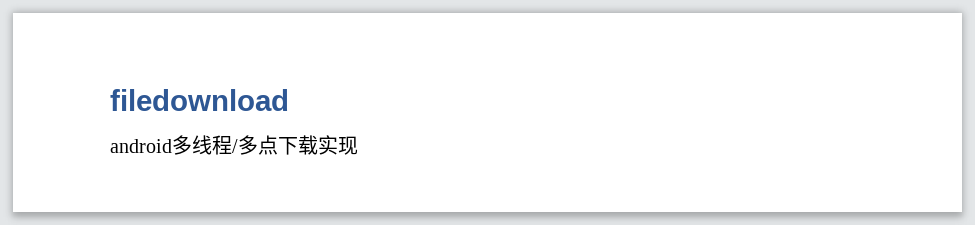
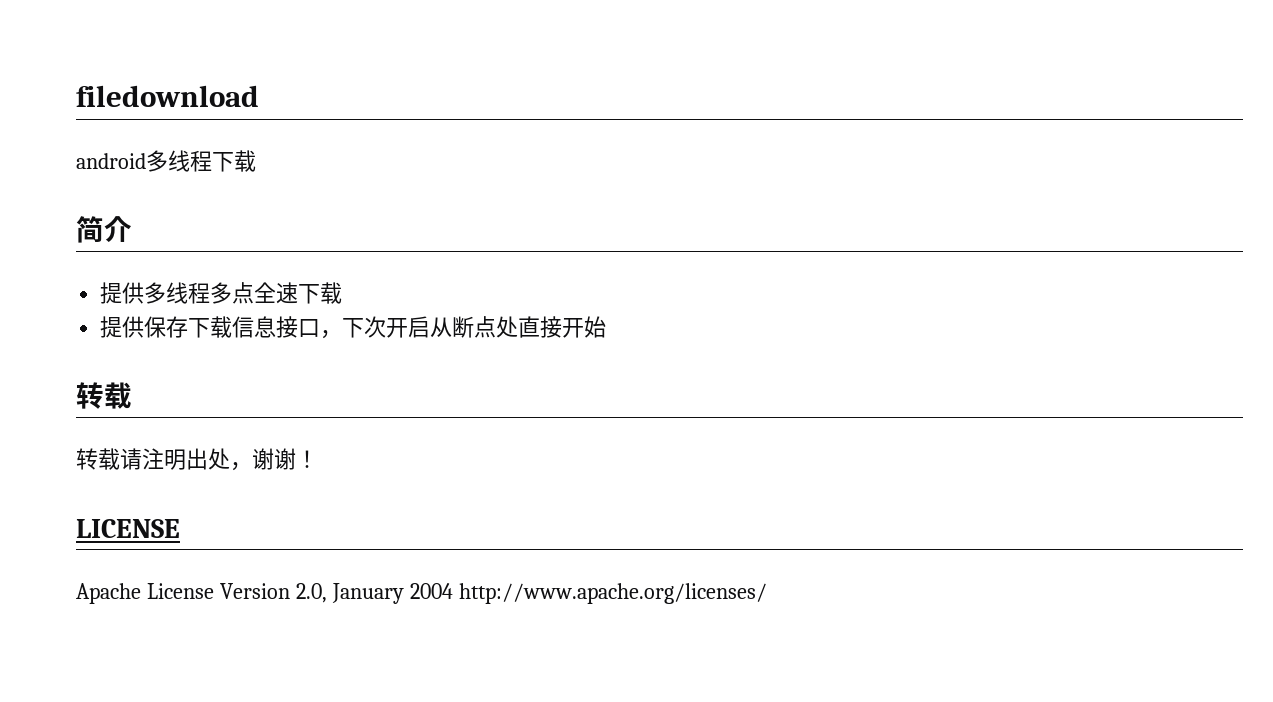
[232,135,358,155] /多点下载实现 -> [212,150,256,172] [76,216,132,243] [100,282,343,304] [100,316,607,339] [76,382,132,409] [76,448,318,471] [76,519,180,538] [76,583,767,604] 下载 // 简介 // 提供多线程多点全速下载 // 提供保存下载信息接口，下次开启从断点处直接开始 // 转载 // 转载请注明出处，谢谢！ // LICENSE // Apache License Version 2.0, January 2004 http://www.apache.org/licenses/

